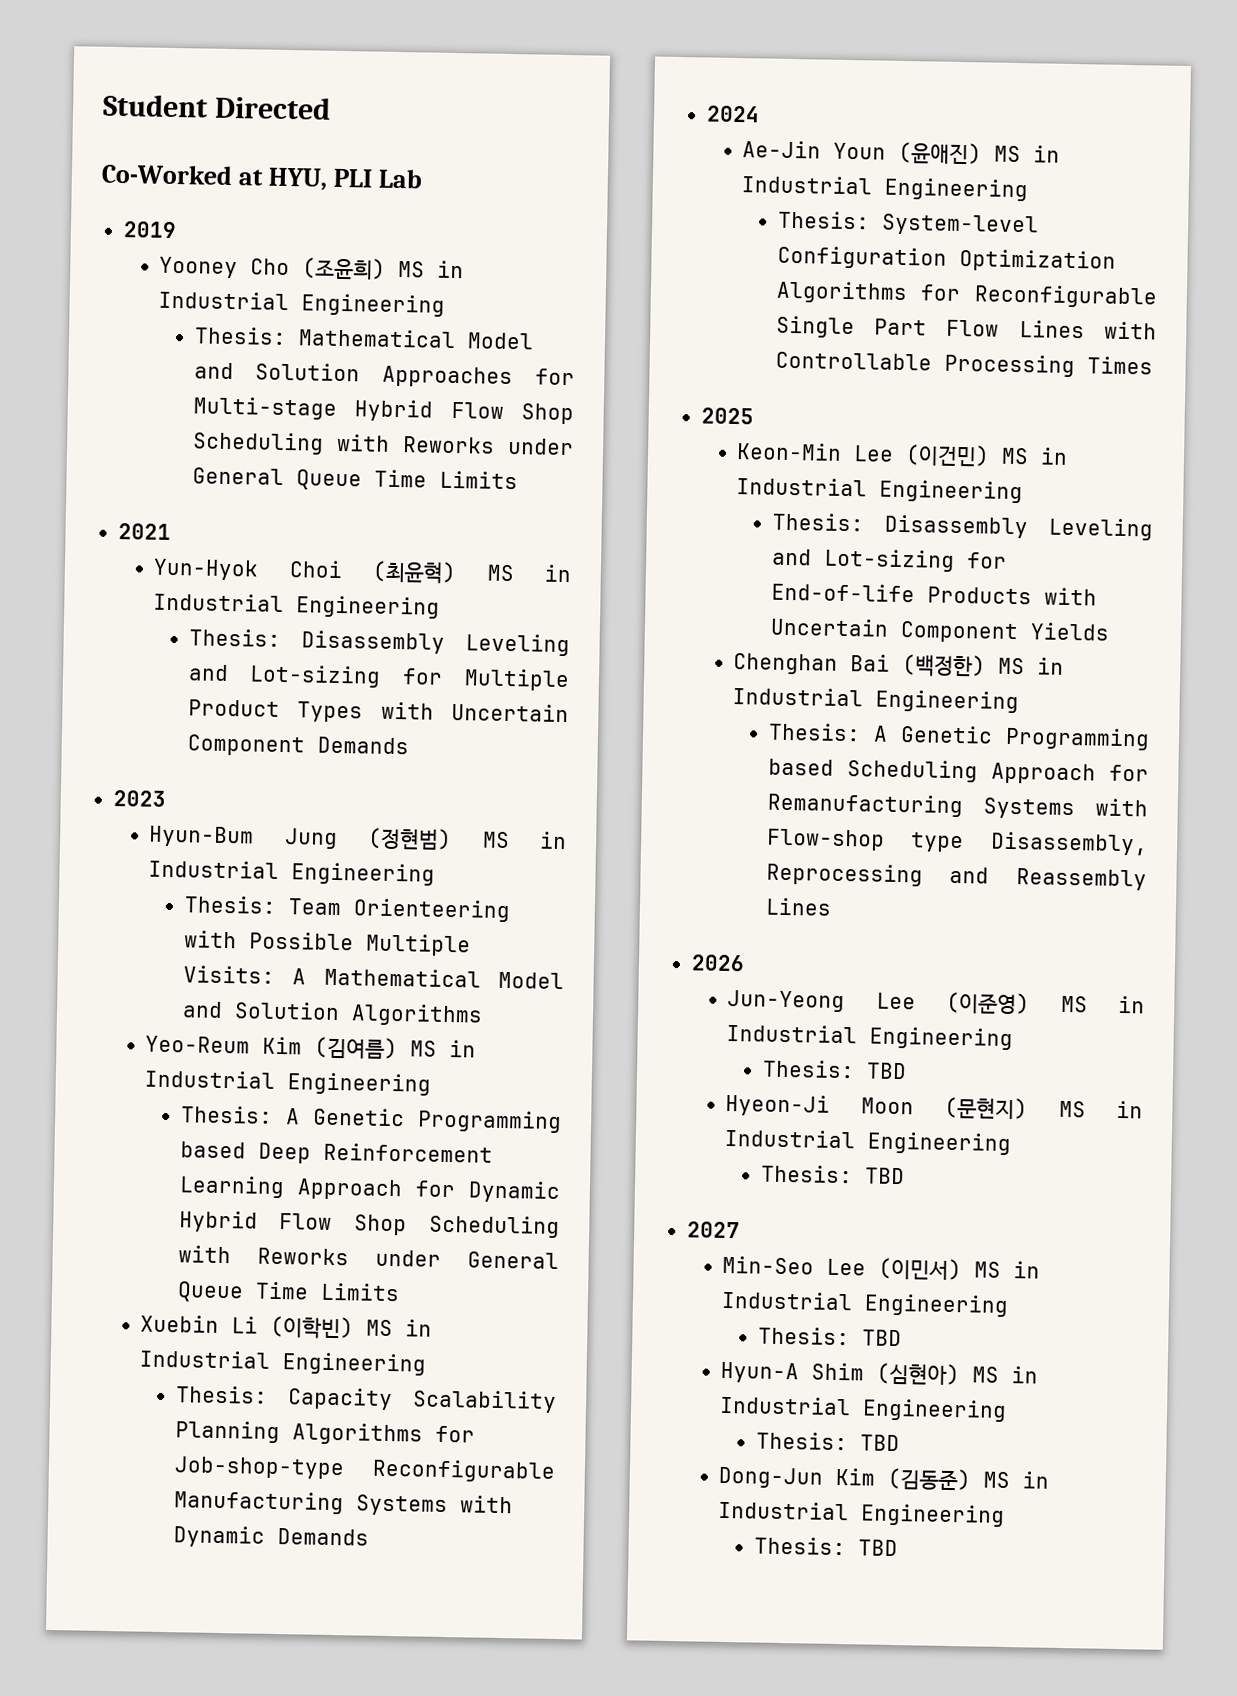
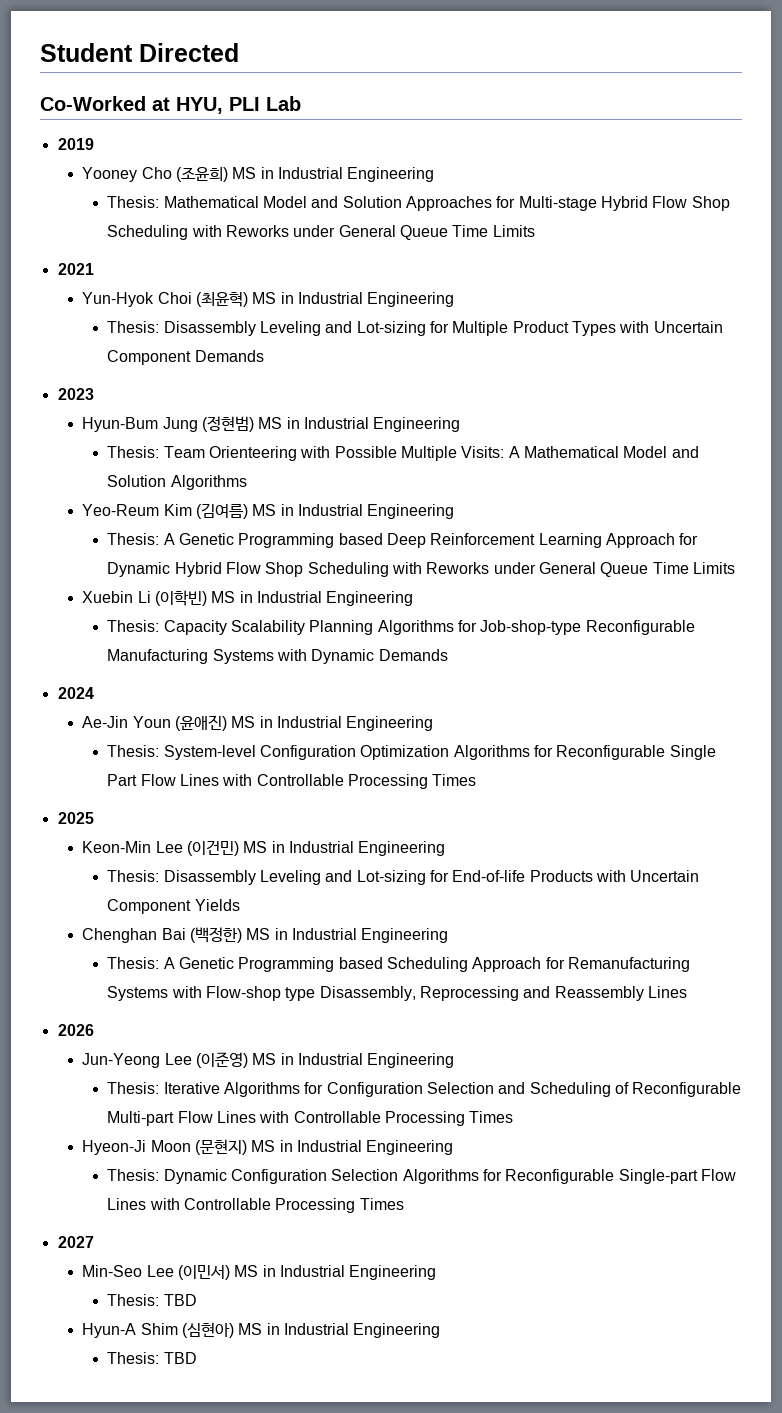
[865,1062,907,1080] TBD -> [163,1082,742,1097] [107,1111,514,1126] Iterative Algorithms for Configuration Selection and Scheduling of Reconfigurable Multi-part Flow Lines with Controllable Processing Times
[864,1167,905,1185] TBD -> [163,1169,736,1184] [107,1198,404,1213] Dynamic Configuration Selection Algorithms for Reconfigurable Single-part Flow Lines with Controllable Processing Times
[718,1466,1050,1491] [718,1500,1006,1527] [753,1536,898,1557] // Dong-Jun Kim (김동준) MS in Industrial Engineering // Thesis: TBD -> (197, 1358) none

